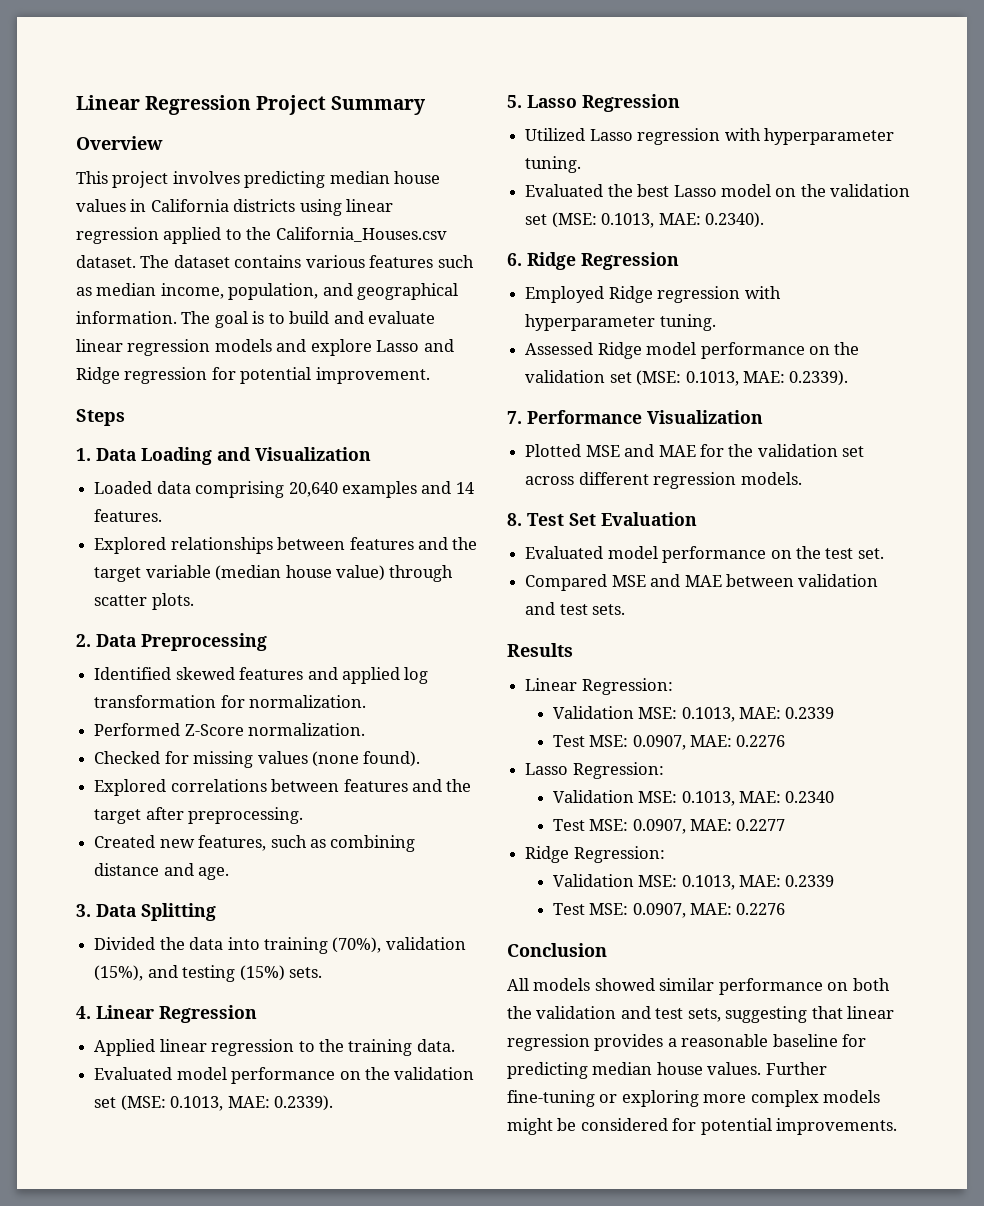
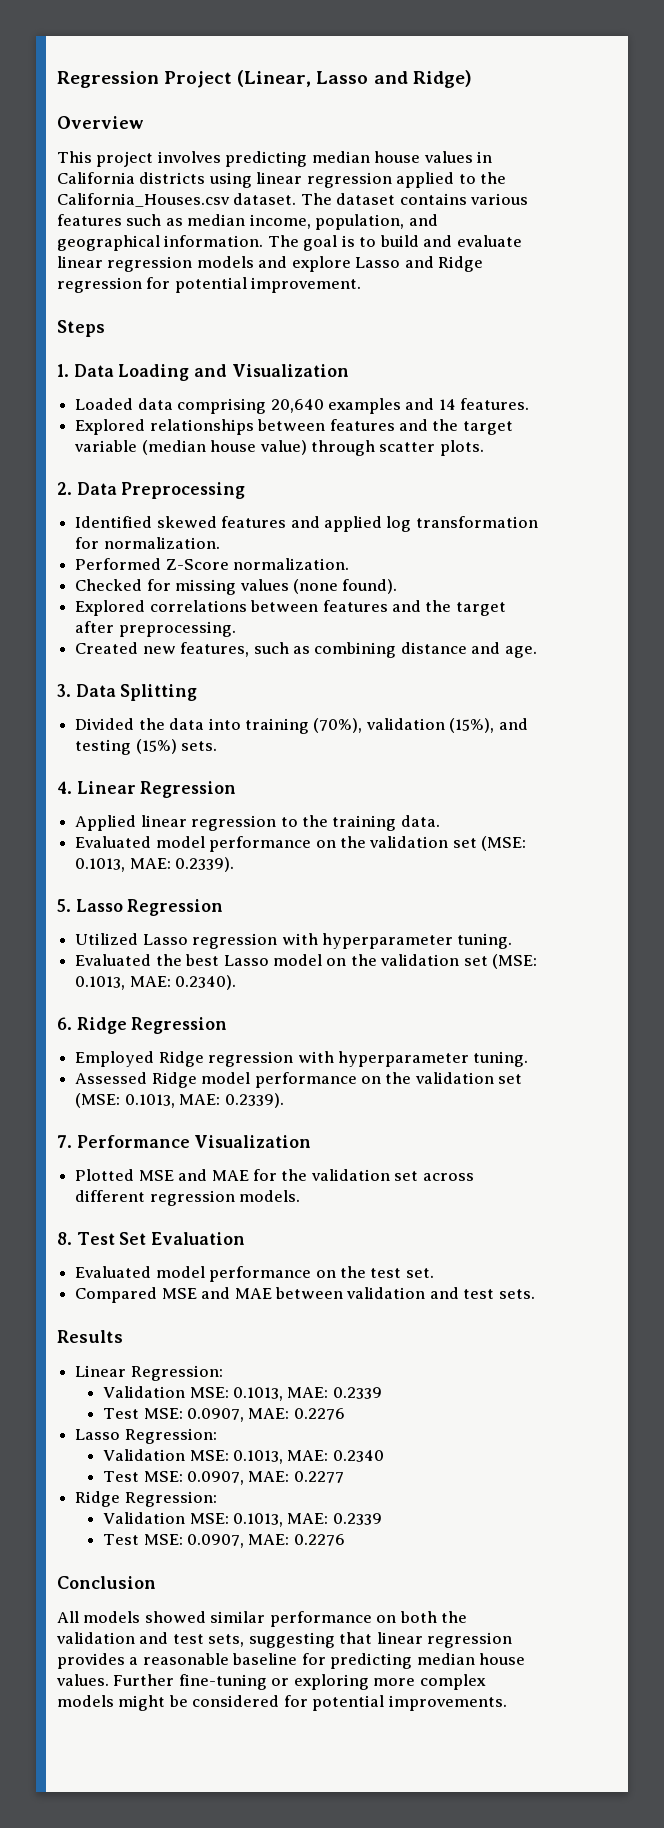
[76,95,140,110] Linear -> (57, 79) none
[331,96,426,115] Summary -> [237,70,472,88] (Linear, Lasso and Ridge)

